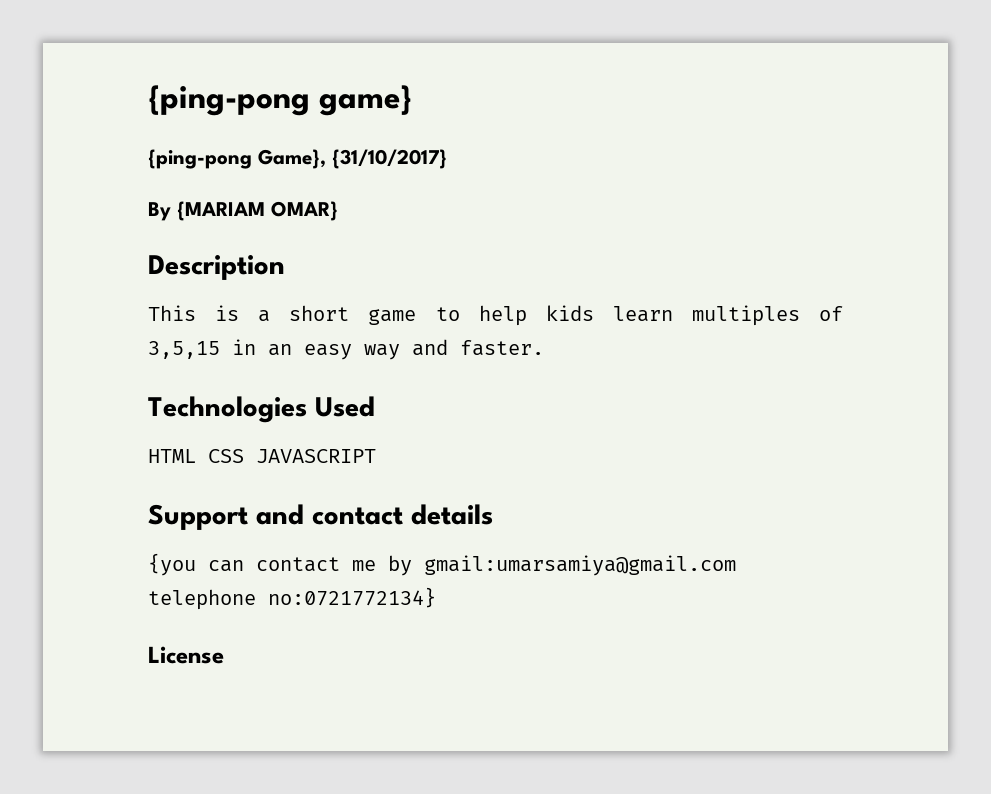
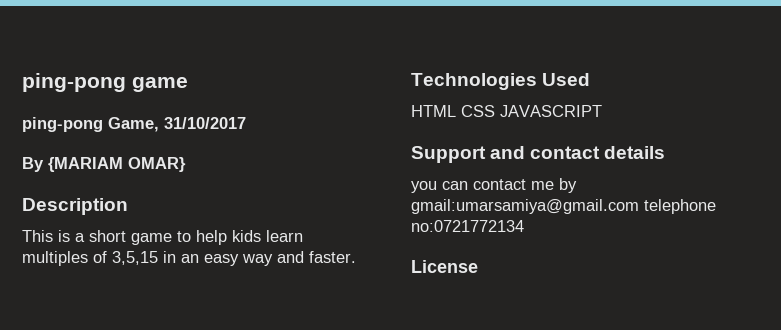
[148,85,413,116] [148,149,447,169] {ping-pong game} // {ping-pong Game}, {31/10/2017} -> [22,73,188,92] [22,117,246,132] ping-pong game // ping-pong Game, 31/10/2017
[148,553,196,576] {you -> [411,181,437,193] you
[268,587,436,608] no:0721772134} -> [411,220,524,232] no:0721772134

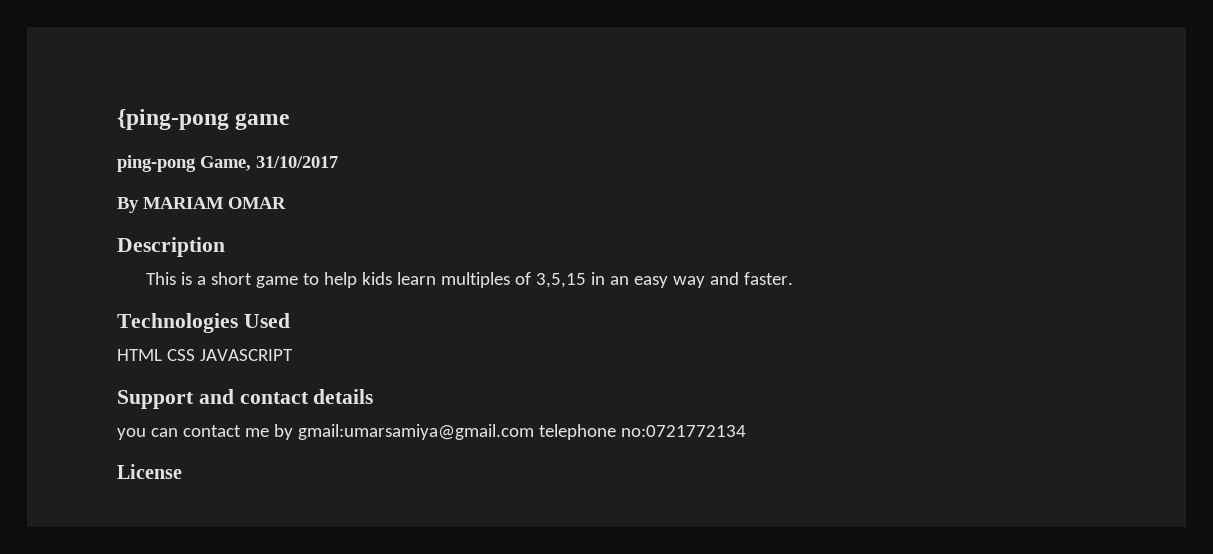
[22,73,126,92] ping-pong -> [117,109,229,130] {ping-pong
[48,157,186,172] {MARIAM OMAR} -> [143,197,286,209] MARIAM OMAR

